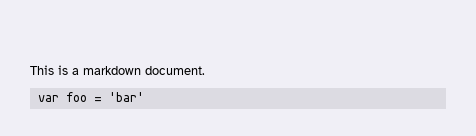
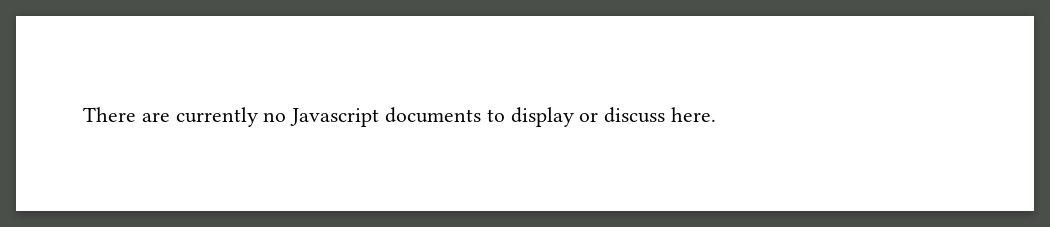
[30,65,205,75] [37,92,144,102] This is a markdown document. // var foo = 'bar' -> [83,107,717,127] There are currently no Javascript documents to display or discuss here.

